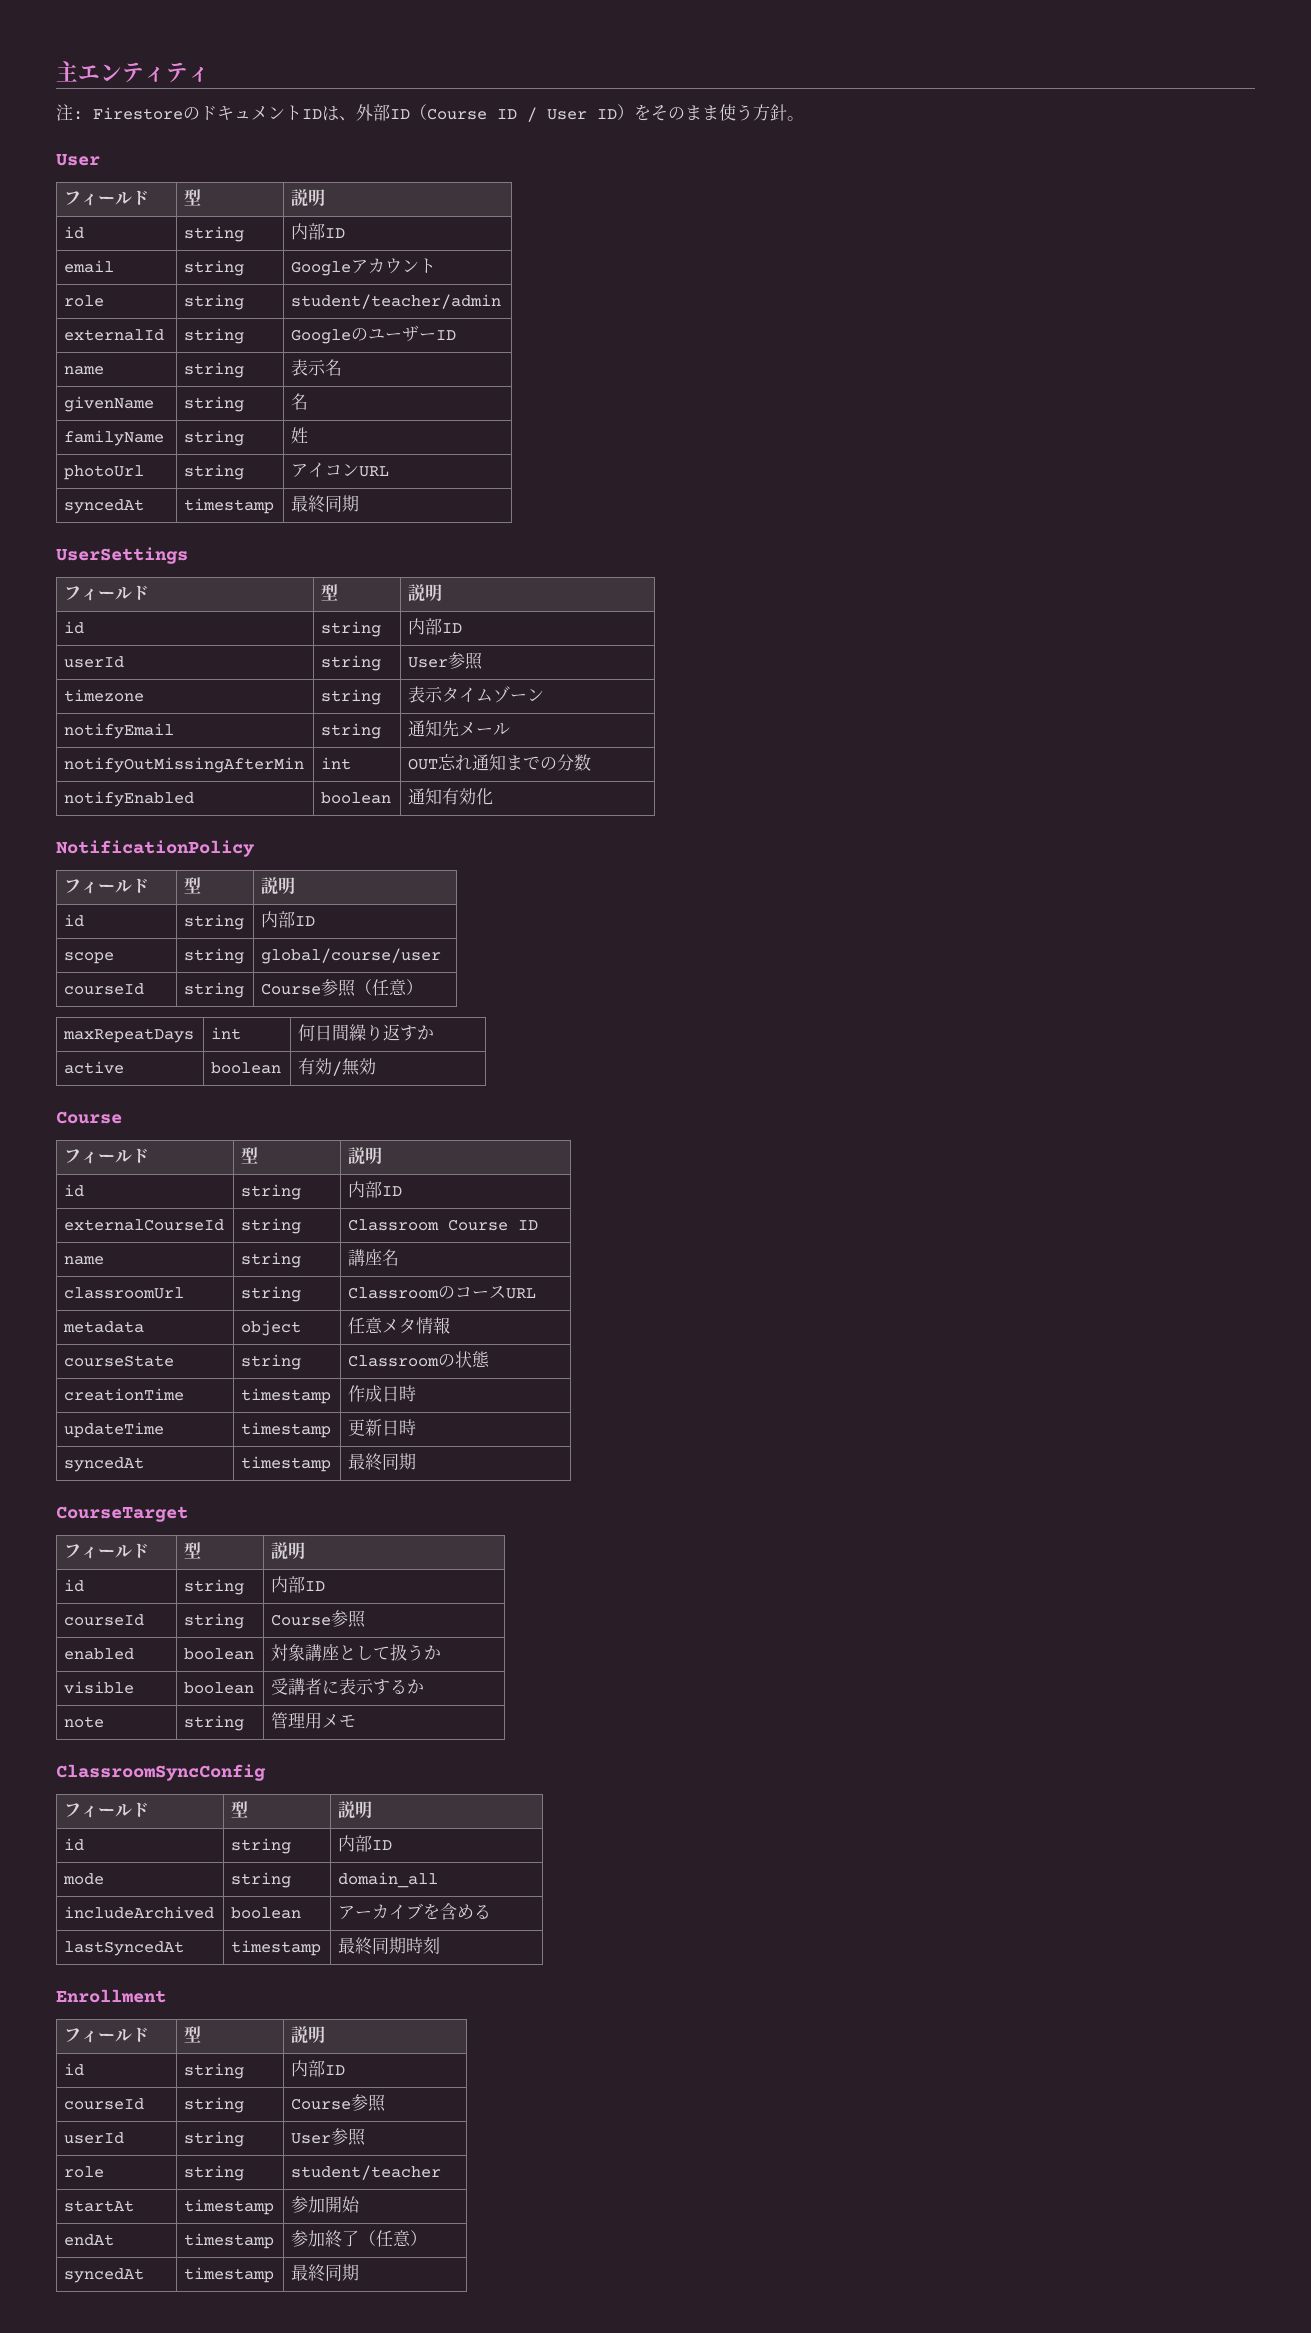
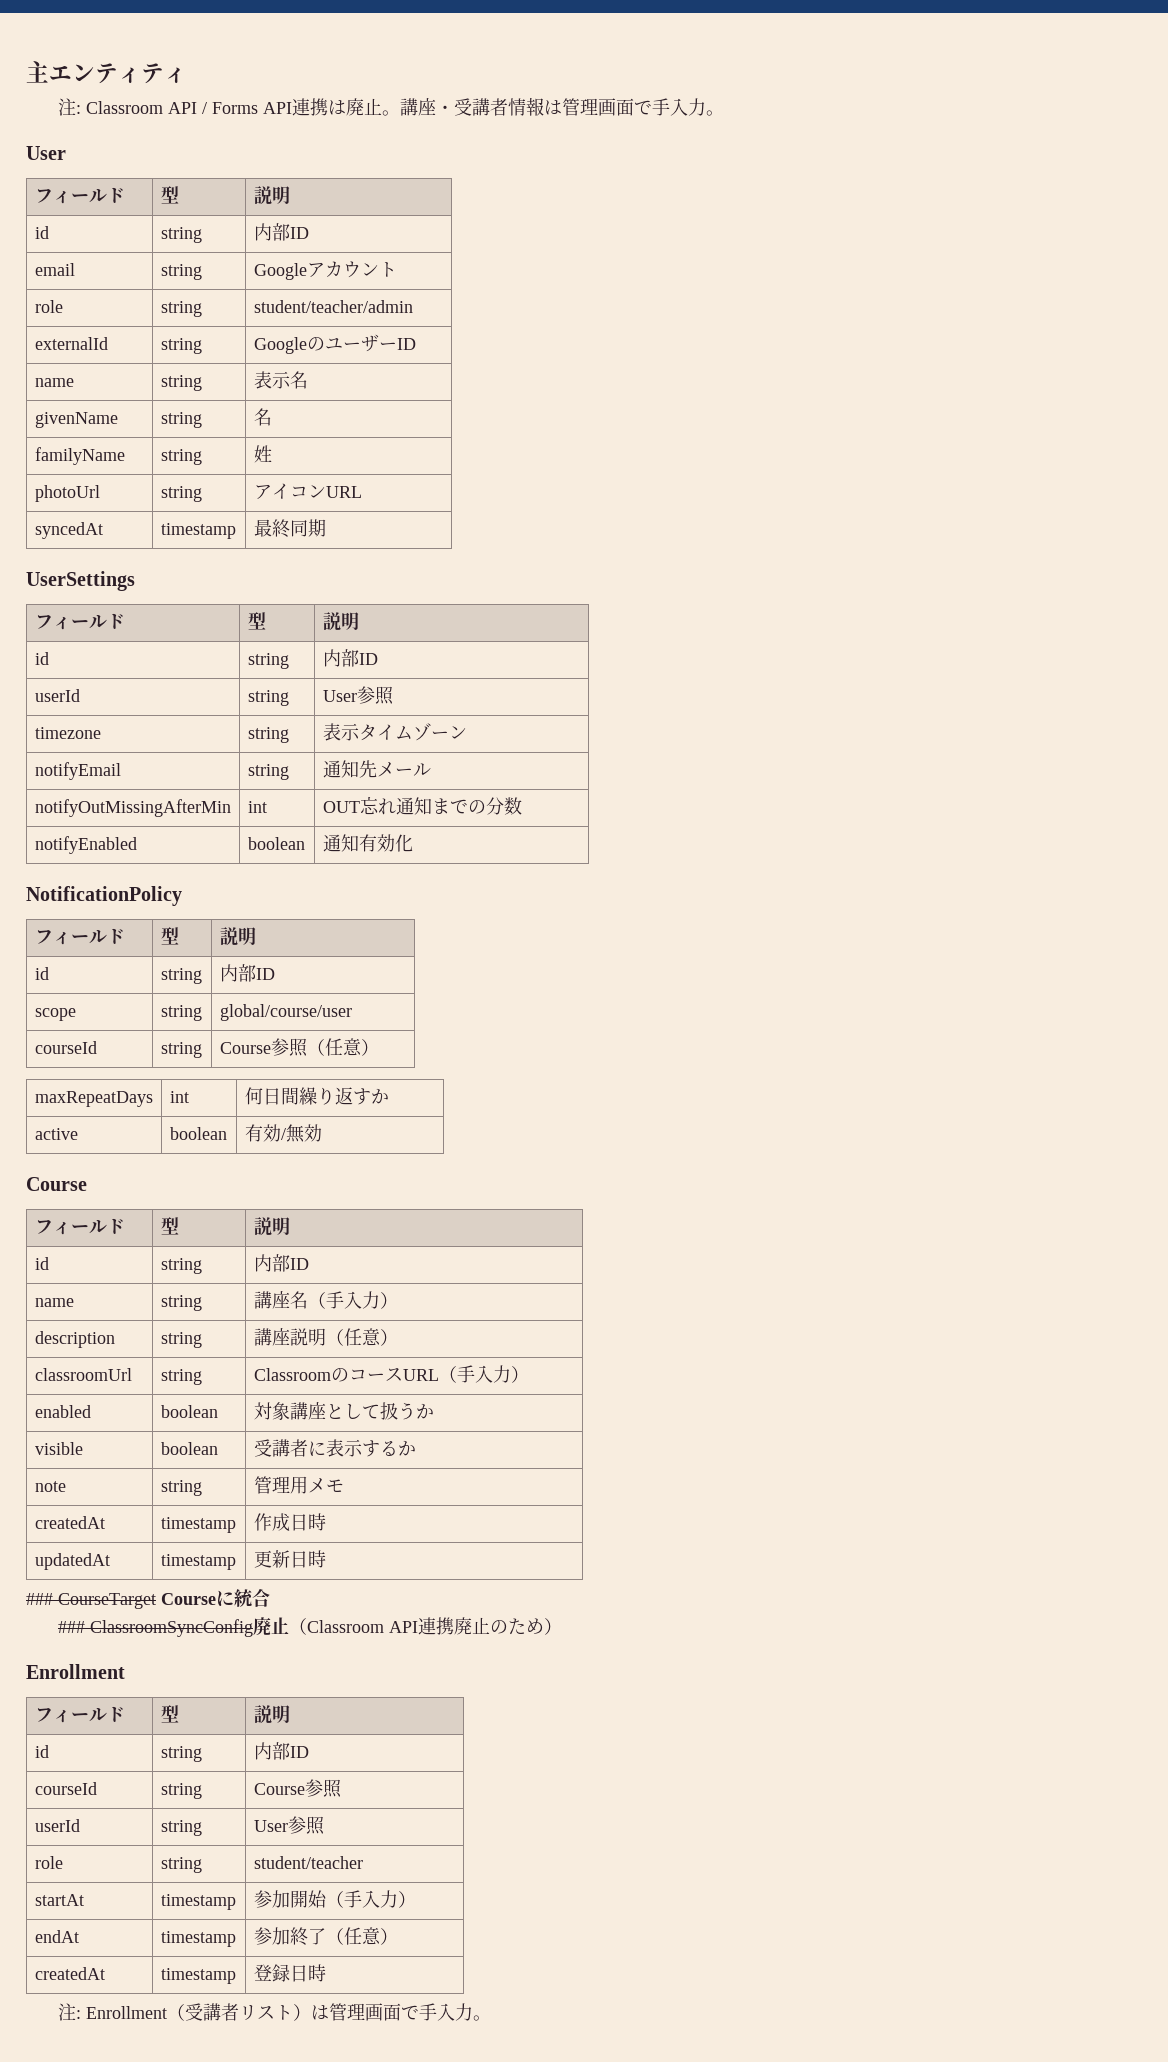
[93,104,787,122] FirestoreのドキュメントIDは、外部ID（Course ID / User ID）をそのまま使う方針 -> [86,97,707,116] Classroom API / Forms API連携は廃止。講座・受講者情報は管理画面で手入力
[64,1219,225,1231] [241,1218,302,1234] [348,1219,539,1231] // externalCourseId | string | Classroom Course ID -> (309, 1264) none
(400, 1257) none -> [307,1291,398,1309] [34,1331,115,1348] [160,1332,202,1348] [253,1328,398,1346] （手入力） // description | string | 講座説明（任意）
[63,1321,145,1333] [241,1320,302,1336] [348,1317,451,1334] [64,1355,175,1367] [241,1354,302,1370] [348,1351,491,1368] [64,1388,185,1401] [241,1388,332,1404] [348,1385,417,1402] [64,1422,165,1438] [241,1422,332,1438] [348,1419,417,1436] [64,1457,145,1472] [241,1456,332,1472] [348,1453,417,1471] [56,1506,188,1522] [64,1543,150,1559] [184,1542,202,1559] [271,1542,306,1560] [64,1579,85,1592] [184,1579,245,1595] [271,1576,326,1593] [64,1614,145,1626] [184,1613,245,1629] [271,1610,367,1628] // metadata | object | 任意メタ情報 // courseState | string | Classroomの状態 // creationTime | timestamp | 作成日時 // updateTime | timestamp | 更新日時 // syncedAt | timestamp | 最終同期 // CourseTarget // フィールド | 型 | 説明 // id | string | 内部ID // courseId | string | Course参照 -> [438,1365,529,1383] （手入力）
[56,1764,266,1781] [64,1802,150,1818] [231,1801,249,1818] [338,1801,373,1819] [64,1838,85,1851] [231,1838,292,1854] [338,1835,393,1852] [63,1873,105,1885] [231,1872,292,1888] [338,1872,439,1888] [64,1906,215,1919] [231,1907,302,1919] [338,1903,492,1920] [64,1941,185,1956] [231,1940,322,1956] [338,1937,441,1955] // ClassroomSyncConfig // フィールド | 型 | 説明 // id | string | 内部ID // mode | string | domain_all // includeArchived | boolean | アーカイブを含める // lastSyncedAt | timestamp | 最終同期時刻 -> [34,1516,105,1529] [160,1517,236,1533] [253,1513,326,1531] [34,1553,110,1570] [160,1554,236,1570] [253,1550,326,1568] [26,1589,270,1609] [58,1617,563,1637] // createdAt | timestamp | 作成日時 // updatedAt | timestamp | 更新日時 // ### CourseTarget Courseに統合 // ### ClassroomSyncConfig廃止（Classroom API連携廃止のため）
(361, 2204) none -> [325,1890,416,1908] （手入力）
[64,2268,145,2283] [184,2267,275,2283] [291,2264,360,2282] syncedAt | timestamp | 最終同期 -> [34,1967,105,1980] [160,1968,236,1984] [253,1964,326,1982] [58,2003,492,2021] createdAt | timestamp | 登録日時 // 注: Enrollment（受講者リスト）は管理画面で手入力。

